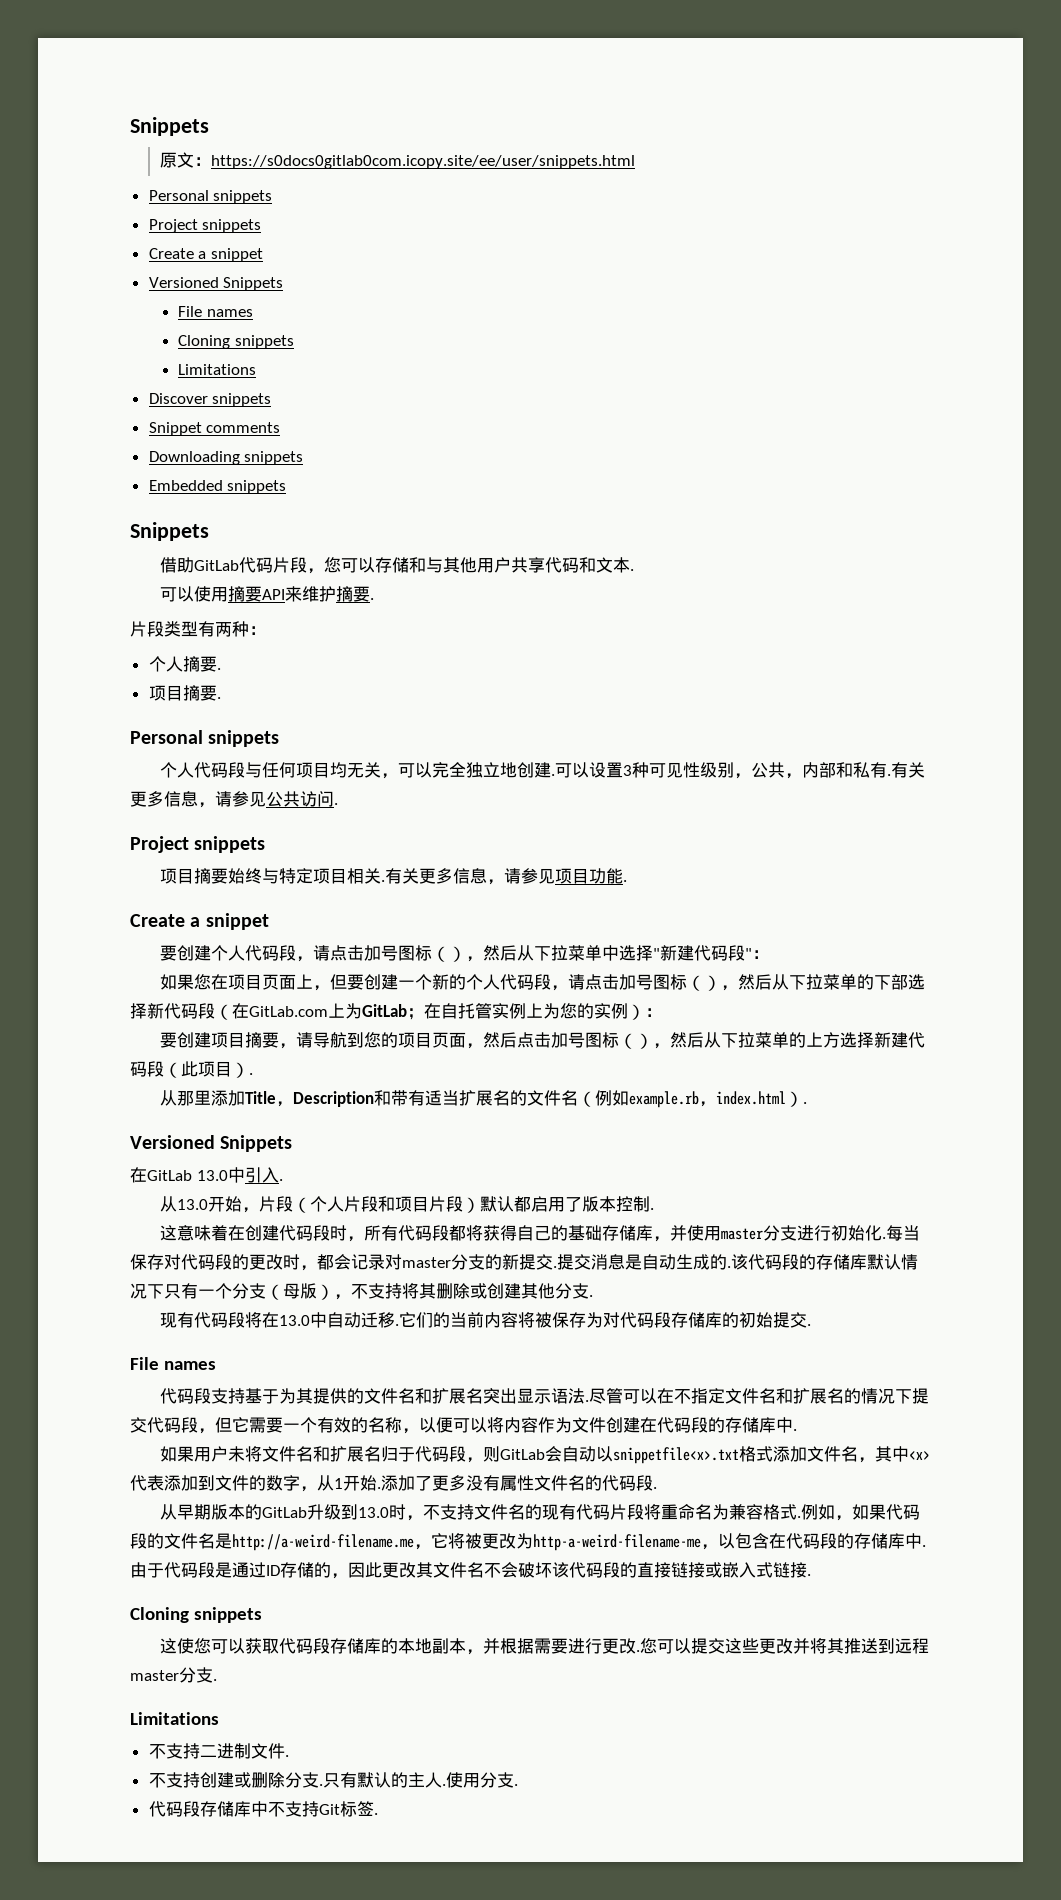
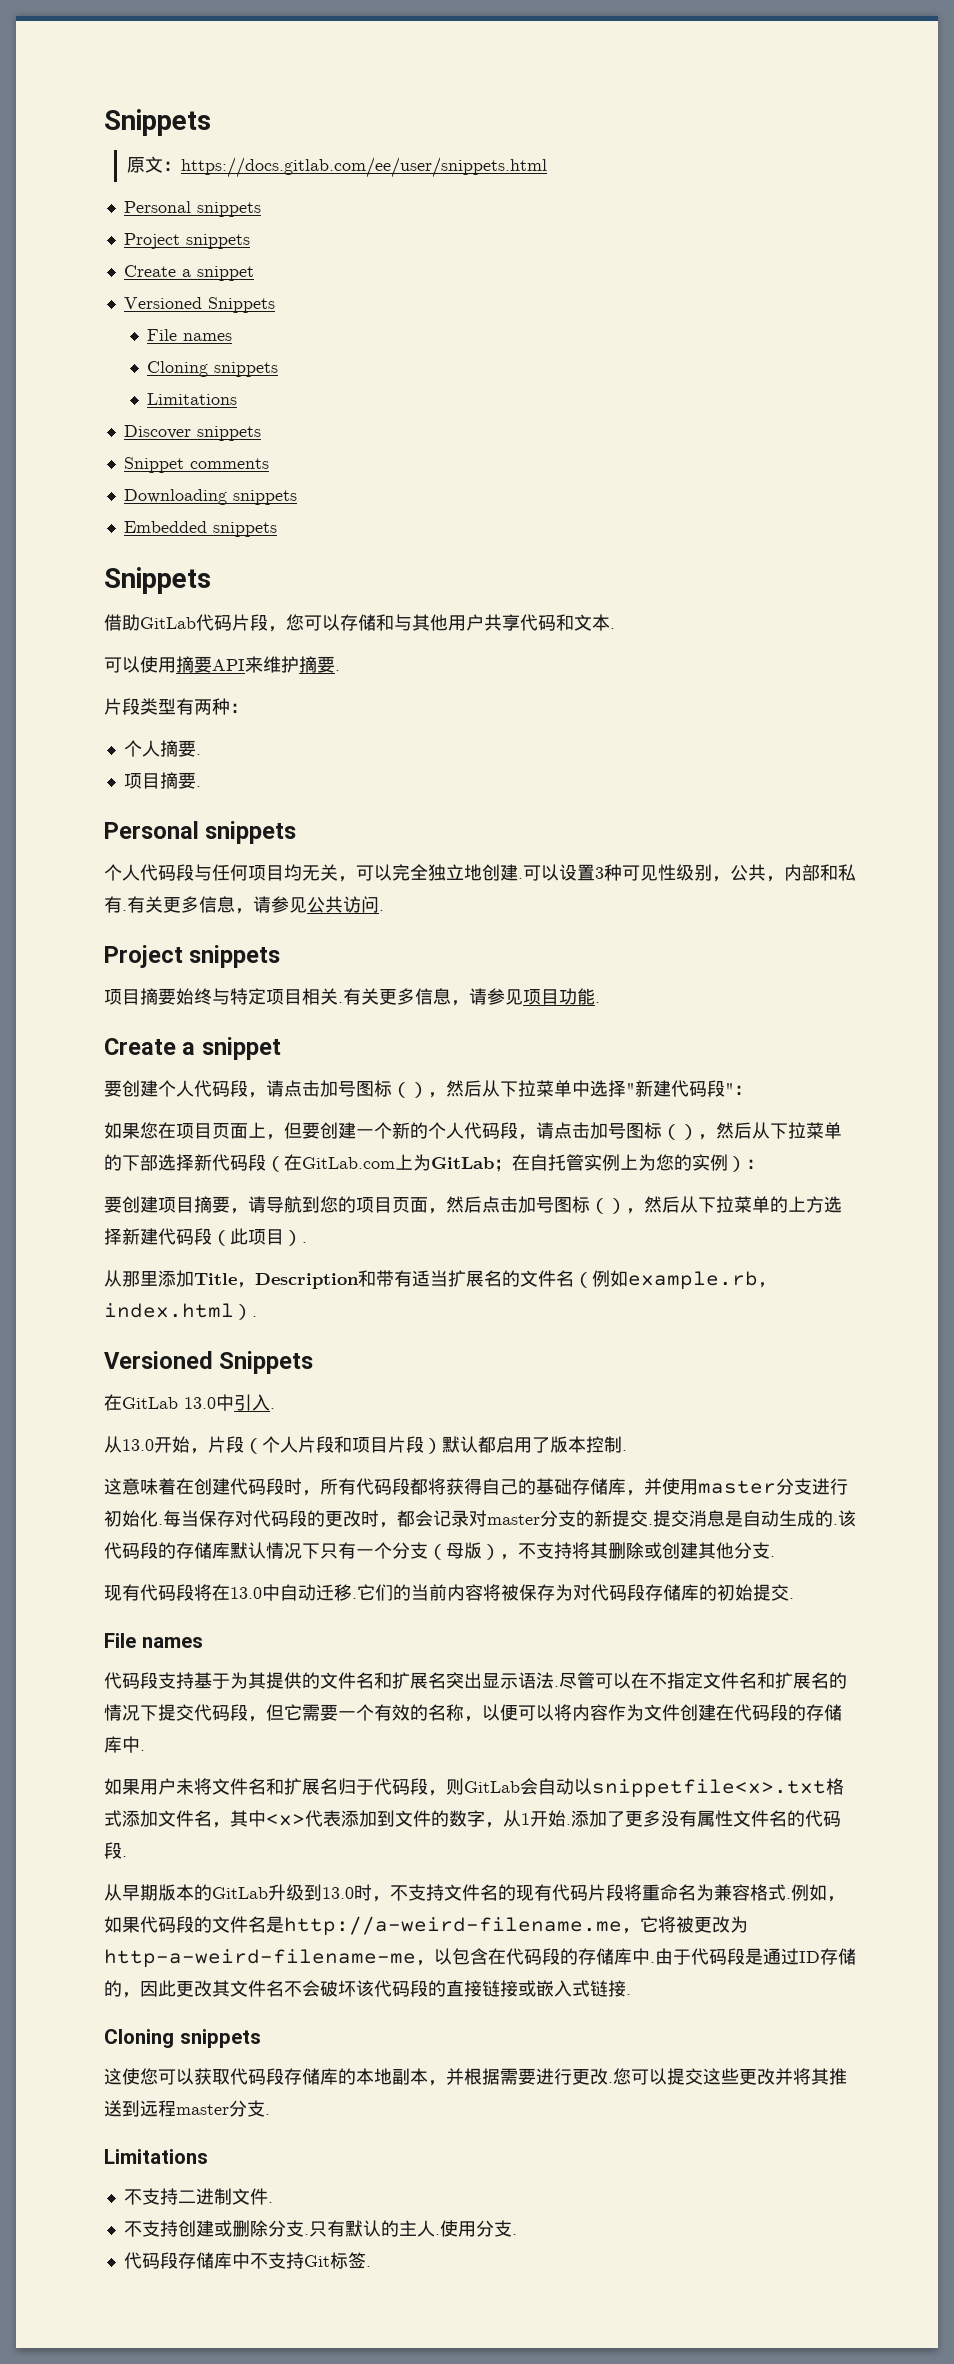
[210,155,635,169] https://s0docs0gitlab0com.icopy.site/ee/user/snippets.html -> [180,157,547,178] https://docs.gitlab.com/ee/user/snippets.html

